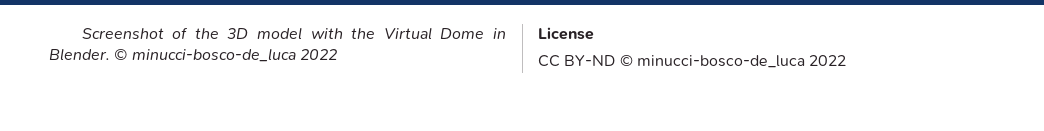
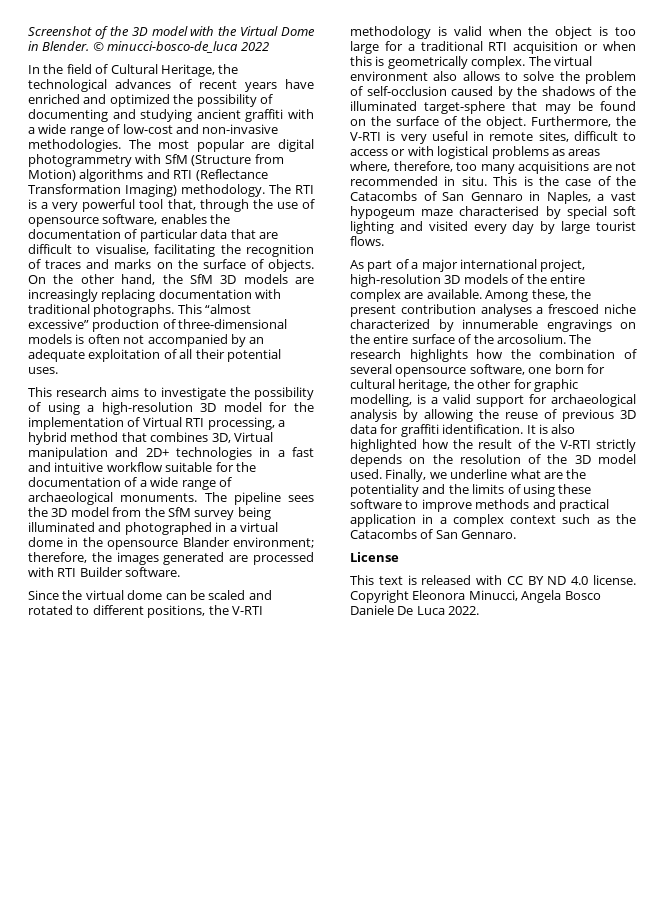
[538,27,594,40] [538,55,847,68] License // CC BY-ND © minucci-bosco-de_luca 2022 -> [28,64,239,77] [28,79,314,92] [28,94,273,107] [28,109,314,122] [28,124,279,137] [28,139,314,152] [28,154,284,167] [28,169,268,182] [28,184,314,197] [28,199,315,212] [28,214,231,227] [28,229,278,242] [28,244,314,257] [28,259,314,272] [28,274,314,285] [28,289,282,302] [28,304,252,317] [28,319,288,332] [28,334,265,347] [28,349,281,362] [28,367,58,374] [28,387,314,400] [28,402,314,415] [28,417,285,430] [28,432,273,445] [28,447,314,460] [28,462,256,472] [28,477,232,490] [28,492,314,505] [28,507,271,520] [28,522,278,535] [28,537,314,550] [28,552,314,565] [28,567,181,577] [28,590,272,600] [28,605,263,618] [350,26,636,39] [350,41,636,54] [350,56,592,69] [350,71,636,84] [350,86,636,99] [350,101,636,114] [350,116,636,129] [350,131,636,144] [350,146,601,159] [350,161,636,174] [350,176,636,186] [350,191,636,204] [350,206,636,219] [350,221,636,234] [350,236,384,246] [350,259,586,272] [350,274,585,287] [350,289,591,302] [350,304,636,317] [350,319,636,332] [350,334,592,344] [350,349,637,362] [350,364,605,377] [350,379,578,392] [350,394,636,407] [350,409,636,422] [350,424,576,437] [350,439,636,452] [350,454,636,467] [350,469,587,482] [350,484,592,497] [350,499,609,512] [350,514,636,527] [350,529,517,539] [350,552,399,562] [350,575,636,585] [350,590,601,603] [350,605,480,615] In the field of Cultural Heritage, the technological advances of recent years have enriched and optimized the possibility of documenting and studying ancient graffiti with a wide range of low-cost and non-invasive methodologies. The most popular are digital photogrammetry with SfM (Structure from Motion) algorithms and RTI (Reflectance Transformation Imaging) methodology. The RTI is a very powerful tool that, through the use of opensource software, enables the documentation of particular data that are difficult to visualise, facilitating the recognition of traces and marks on the surface of objects. On the other hand, the SfM 3D models are increasingly replacing documentation with traditional photographs. This “almost excessive” production of three-dimensional models is often not accompanied by an adequate exploitation of all their potential uses. // This research aims to investigate the possibility of using a high-resolution 3D model for the implementation of Virtual RTI processing, a hybrid method that combines 3D, Virtual manipulation and 2D+ technologies in a fast and intuitive workflow suitable for the documentation of a wide range of archaeological monuments. The pipeline sees the 3D model from the SfM survey being illuminated and photographed in a virtual dome in the opensource Blander environment; therefore, the images generated are processed with RTI Builder software. // Since the virtual dome can be scaled and rotated to different positions, the V-RTI methodology is valid when the object is too large for a traditional RTI acquisition or when this is geometrically complex. The virtual environment also allows to solve the problem of self-occlusion caused by the shadows of the illuminated target-sphere that may be found on the surface of the object. Furthermore, the V-RTI is very useful in remote sites, difficult to access or with logistical problems as areas where, therefore, too many acquisitions are not recommended in situ. This is the case of the Catacombs of San Gennaro in Naples, a vast hypogeum maze characterised by special soft lighting and visited every day by large tourist flows. // As part of a major international project, high-resolution 3D models of the entire complex are available. Among these, the present contribution analyses a frescoed niche characterized by innumerable engravings on the entire surface of the arcosolium. The research highlights how the combination of several opensource software, one born for cultural heritage, the other for graphic modelling, is a valid support for archaeological analysis by allowing the reuse of previous 3D data for graffiti identification. It is also highlighted how the result of the V-RTI strictly depends on the resolution of the 3D model used. Finally, we underline what are the potentiality and the limits of using these software to improve methods and practical application in a complex context such as the Catacombs of San Gennaro. // License // This text is released with CC BY ND 4.0 license. Copyright Eleonora Minucci, Angela Bosco Daniele De Luca 2022.

